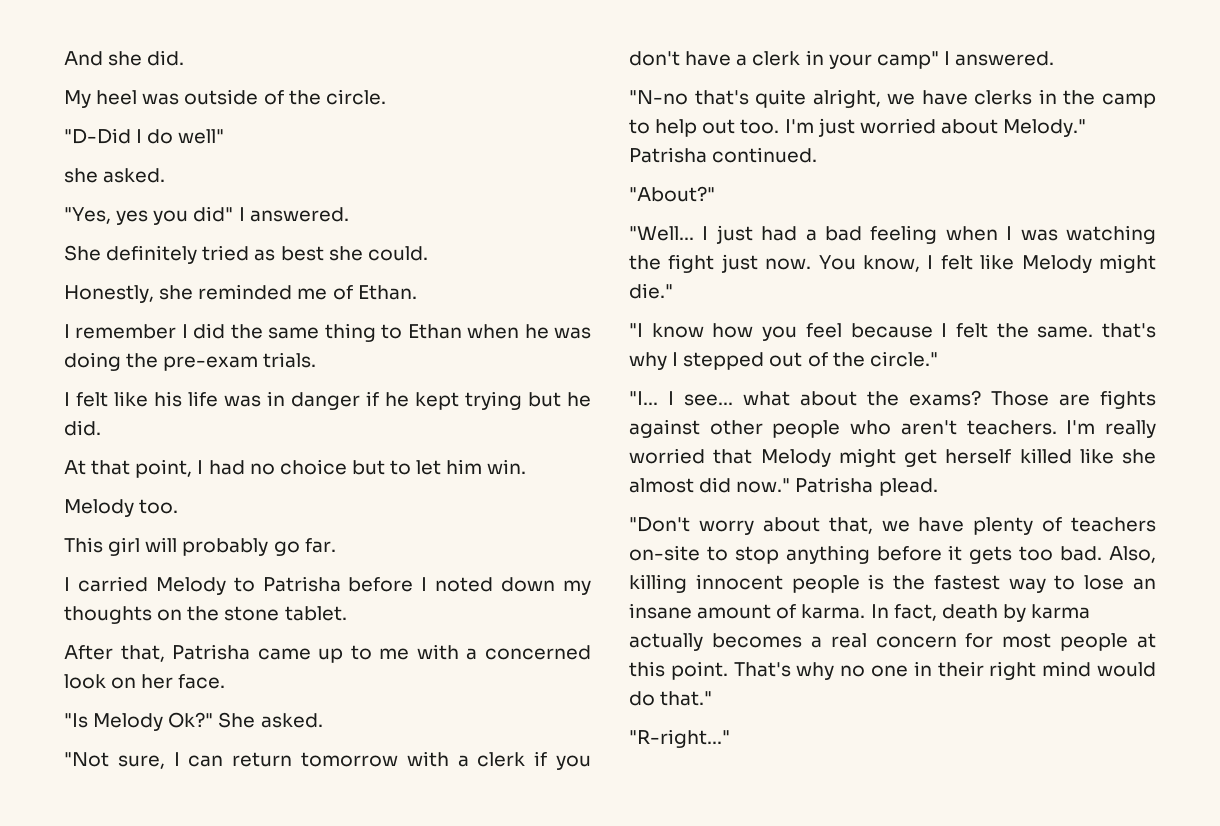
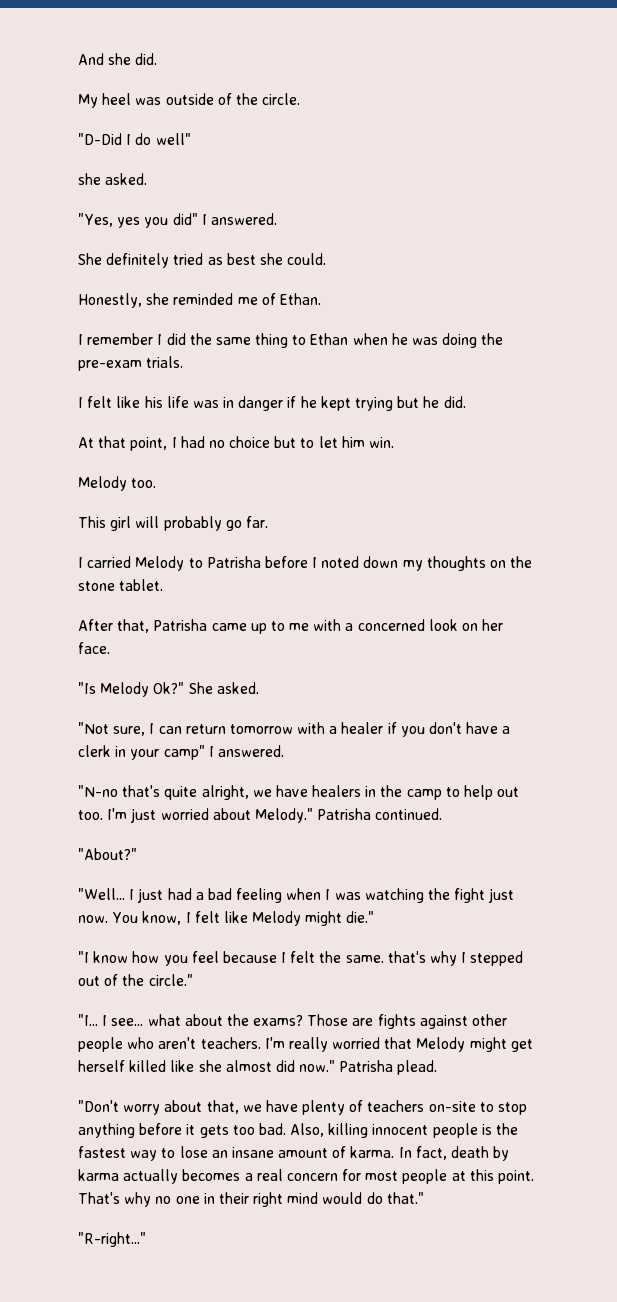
[477,752,526,767] clerk -> [341,722,384,734] healer
[974,90,1033,105] clerks -> [312,785,362,797] healers

